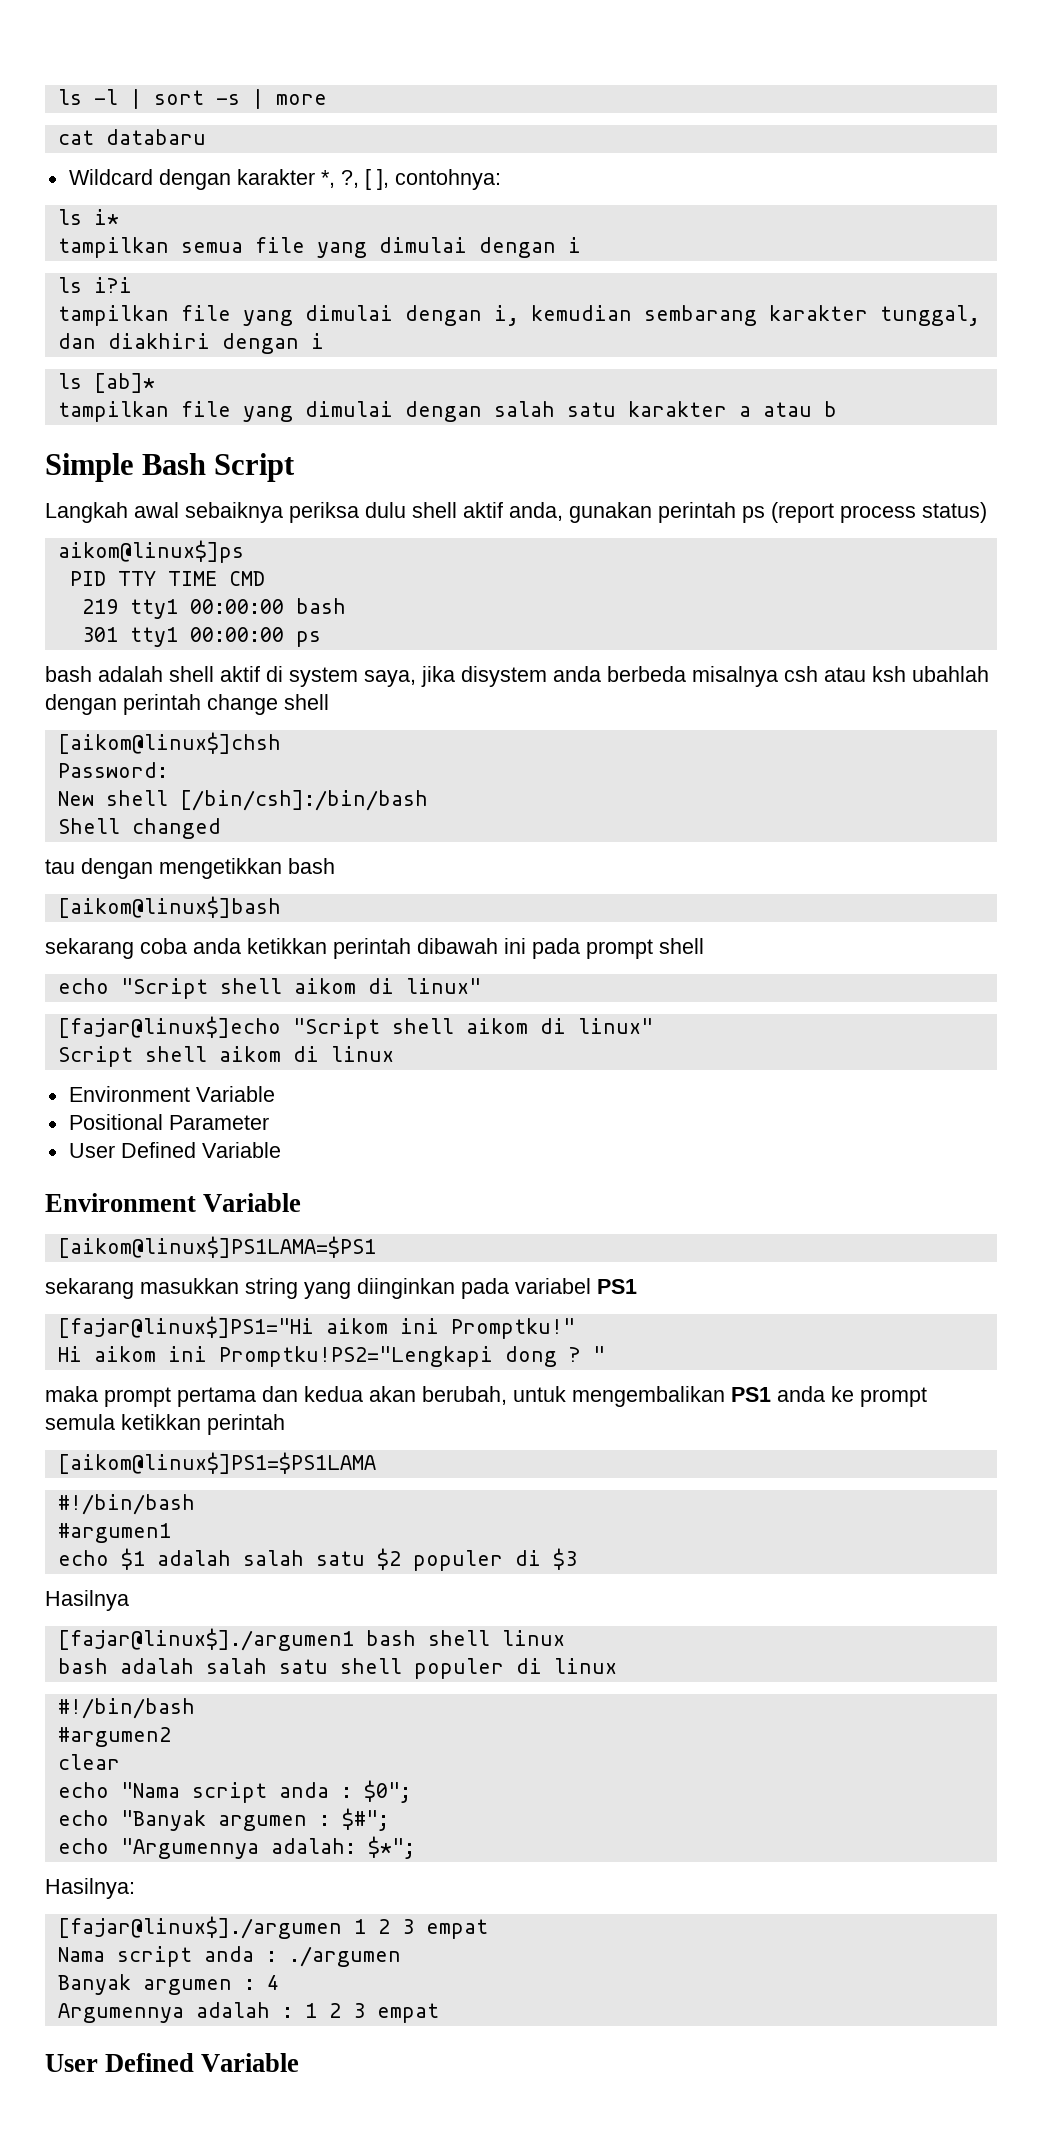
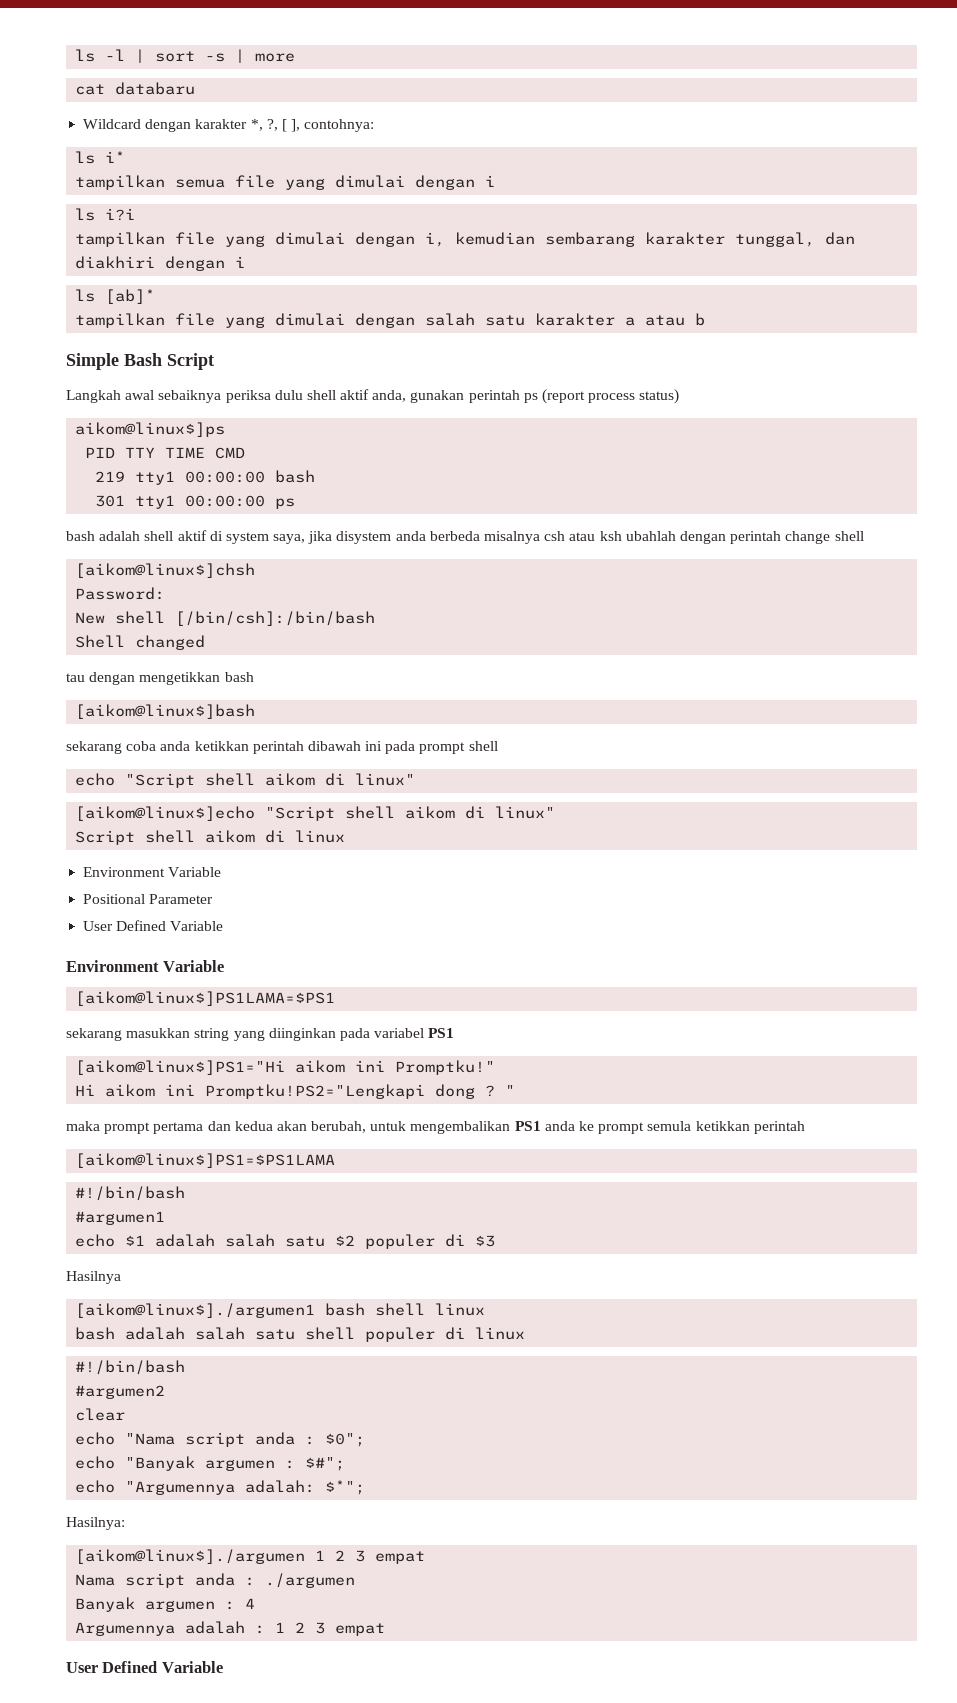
[57,1016,281,1038] [fajar@linux$]echo -> [75,806,256,821] [aikom@linux$]echo
[57,1316,314,1338] [fajar@linux$]PS1="Hi -> [75,1060,286,1075] [aikom@linux$]PS1="Hi
[57,1628,354,1651] [fajar@linux$]./argumen1 -> [75,1303,316,1318] [aikom@linux$]./argumen1
[57,1916,342,1939] [fajar@linux$]./argumen -> [75,1549,306,1564] [aikom@linux$]./argumen

